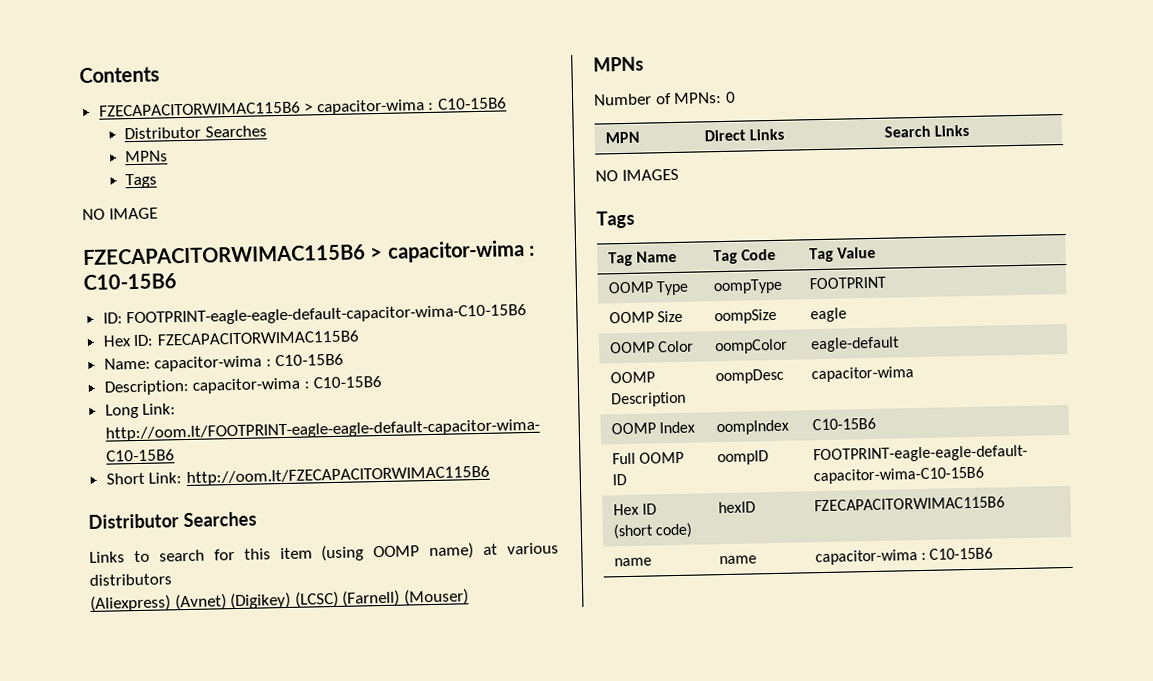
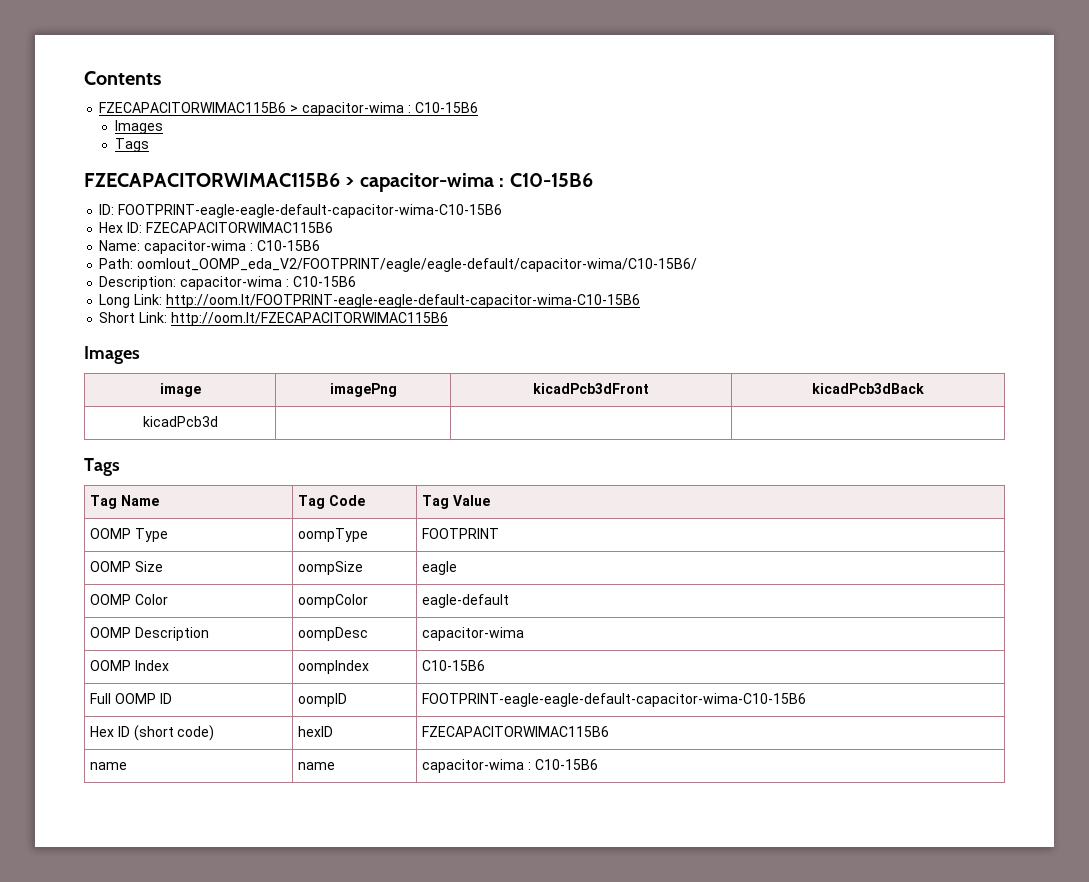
[124,125,267,140] [125,150,169,163] [125,173,158,189] [82,207,158,221] Distributor Searches // MPNs // Tags // NO IMAGE -> [114,120,163,134] [114,138,149,152] Images // Tags
(345, 360) none -> [99,258,698,272] // Path: oomlout_OOMP_eda_V2/FOOTPRINT/eagle/eagle-default/capacitor-wima/C10-15B6/
[88,511,257,529] [89,542,559,563] [89,573,172,586] [90,588,469,612] [593,56,644,72] [593,91,736,106] [605,131,641,144] [704,128,785,142] [884,124,970,138] [595,168,679,182] Distributor Searches // Links to search for this item (using OOMP name) at various distributors // (Aliexpress) (Avnet) (Digikey) (LCSC) (Farnell) (Mouser) // MPNs // Number of MPNs: 0 // MPN | Direct Links | Search Links // NO IMAGES -> [84,346,140,364] [159,383,201,397] [329,383,397,397] [533,383,649,394] [812,383,924,394] [142,416,218,427] Images // image | imagePng | kicadPcb3dFront | kicadPcb3dBack // kicadPcb3d | | |

